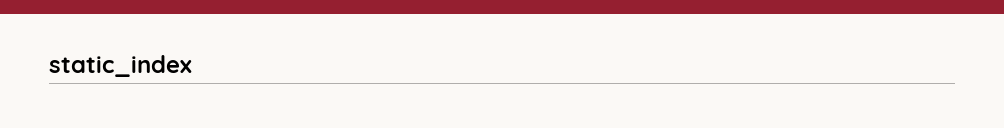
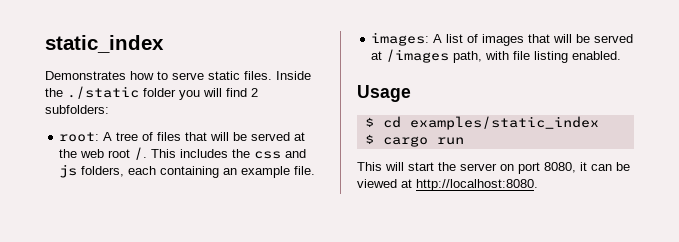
(192, 66) none -> [45,71,311,80] [45,86,258,100] [45,105,109,114] [59,132,306,142] [59,147,307,160] [59,164,316,178] [371,32,634,46] [371,49,622,63] [357,85,411,102] [364,116,599,130] [364,134,464,147] [357,162,630,174] [357,179,538,191] // Demonstrates how to serve static files. Inside the ./static folder you will find 2 subfolders: // root: A tree of files that will be served at the web root /. This includes the css and js folders, each containing an example file. // images: A list of images that will be served at /images path, with file listing enabled. // Usage // $ cd examples/static_index // $ cargo run // This will start the server on port 8080, it can be viewed at http://localhost:8080.

